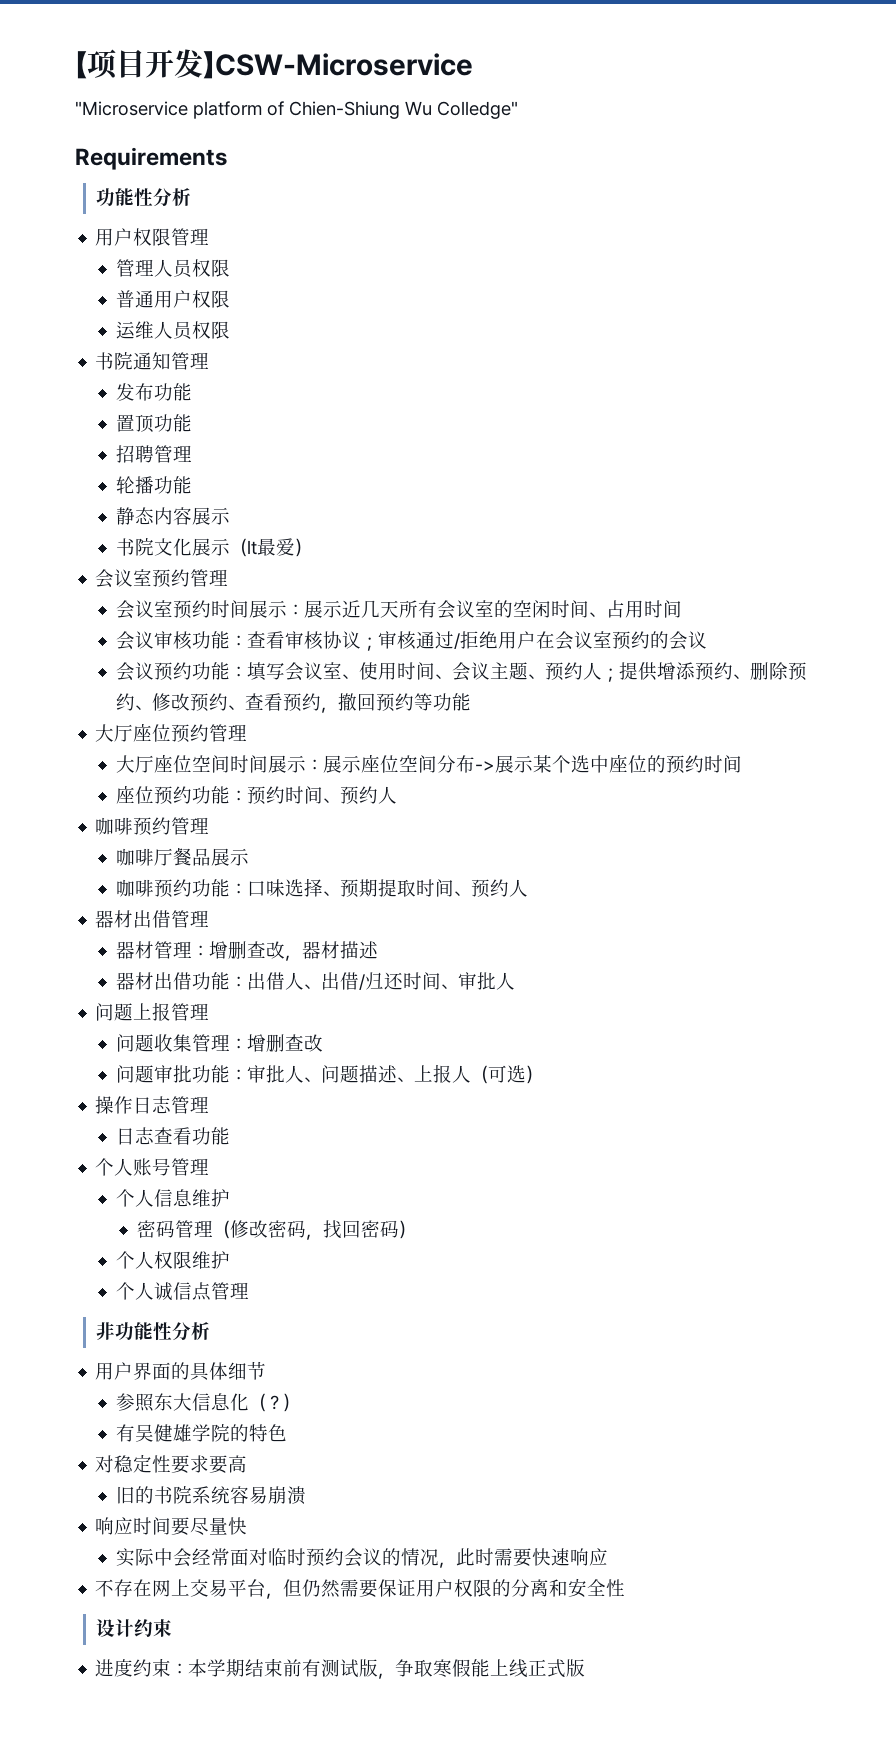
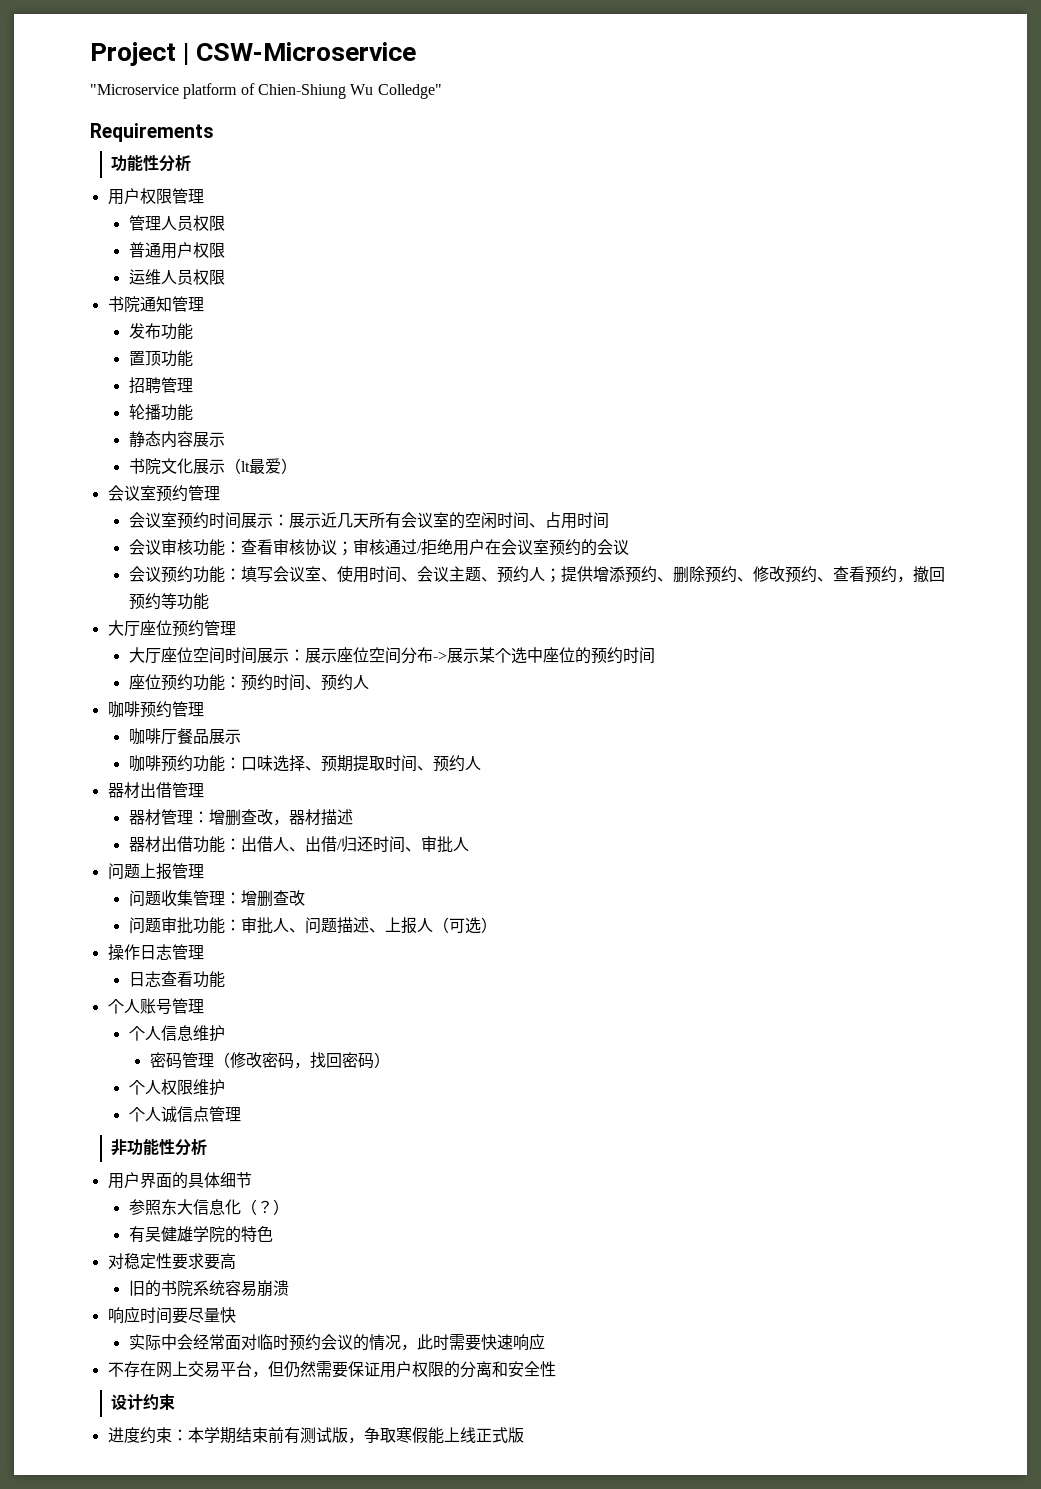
[75,49,215,79] 【项目开发】 -> [90,42,190,66] Project |

